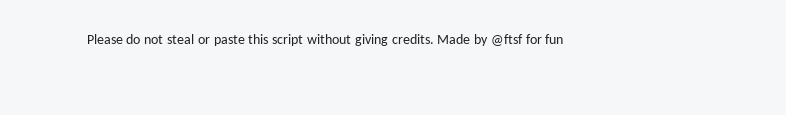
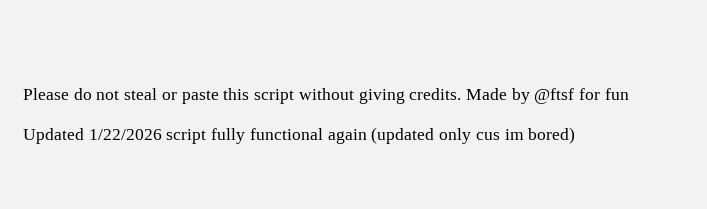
(564, 39) none -> [23,127,576,144] // Updated 1/22/2026 script fully functional again (updated only cus im bored)

